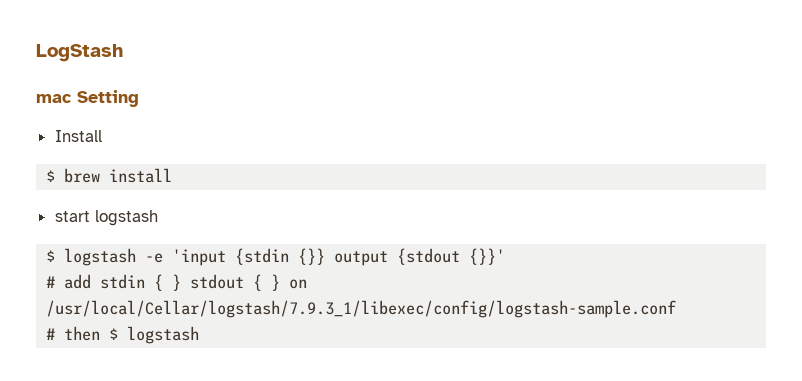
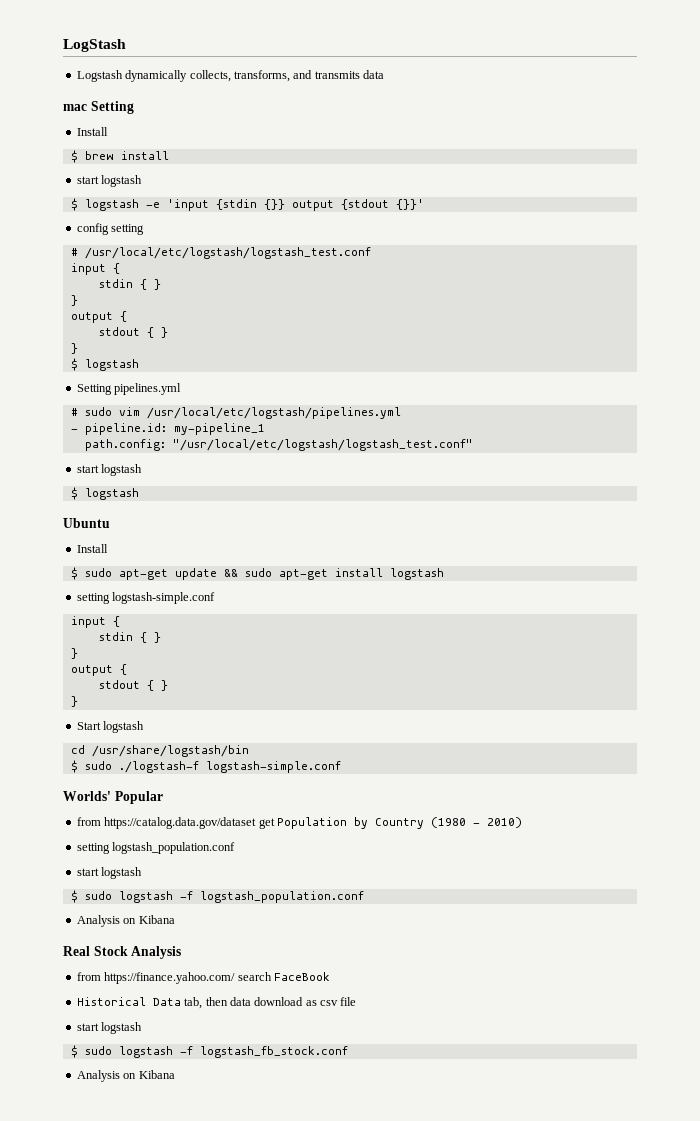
(123, 53) none -> [76,70,384,82] // Logstash dynamically collects, transforms, and transmits data
[46,274,308,291] [46,300,677,318] [46,326,200,344] // # add stdin { } stdout { } on /usr/local/Cellar/logstash/7.9.3_1/libexec/config/logstash-sample.conf // # then $ logstash -> [76,223,145,235] [70,247,371,259] [70,263,120,275] [98,279,161,290] [70,295,78,306] [70,311,127,323] [98,327,168,338] [70,343,78,354] [70,358,139,371] [76,383,182,395] [70,407,401,419] [70,423,265,435] [84,439,473,451] [76,464,143,476] [70,487,139,500] [63,518,110,528] [76,544,108,553] [70,567,444,580] [76,592,216,604] [70,616,120,628] [98,632,161,643] [70,648,78,659] [70,664,127,676] [98,680,168,691] [70,696,78,707] [76,721,145,733] [70,745,249,757] [70,760,341,773] [63,791,163,804] [76,817,522,829] [76,842,236,854] [76,867,143,879] [70,890,364,903] [76,915,175,927] [63,946,182,959] [76,972,330,984] [76,997,357,1009] [76,1022,143,1034] [70,1045,348,1058] [76,1070,175,1082] // config setting // # /usr/local/etc/logstash/logstash_test.conf // input { // stdin { } // } // output { // stdout { } // } // $ logstash // Setting pipelines.yml // # sudo vim /usr/local/etc/logstash/pipelines.yml // - pipeline.id: my-pipeline_1 // path.config: "/usr/local/etc/logstash/logstash_test.conf" // start logstash // $ logstash // Ubuntu // Install // $ sudo apt-get update && sudo apt-get install logstash // setting logstash-simple.conf // input { // stdin { } // } // output { // stdout { } // } // Start logstash // cd /usr/share/logstash/bin // $ sudo ./logstash-f logstash-simple.conf // Worlds' Popular // from https://catalog.data.gov/dataset get Population by Country (1980 - 2010) // setting logstash_population.conf // start logstash // $ sudo logstash -f logstash_population.conf // Analysis on Kibana // Real Stock Analysis // from https://finance.yahoo.com/ search FaceBook // Historical Data tab, then data download as csv file // start logstash // $ sudo logstash -f logstash_fb_stock.conf // Analysis on Kibana

